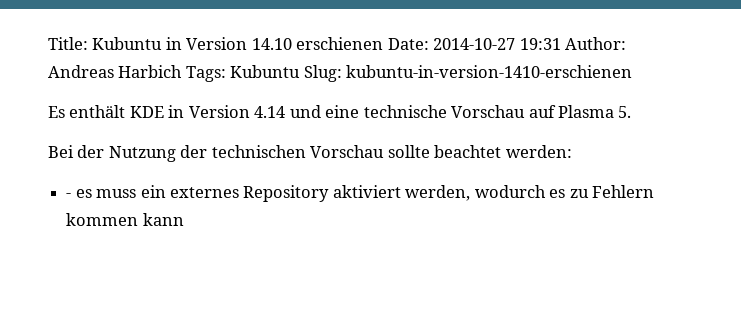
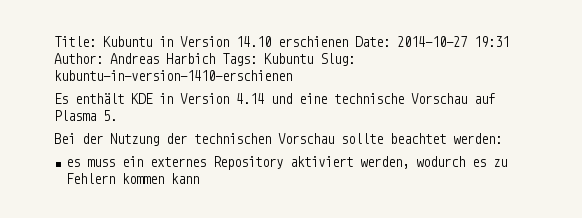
[66,193,72,198] - -> (502, 138) none

